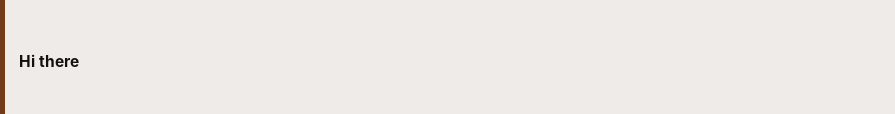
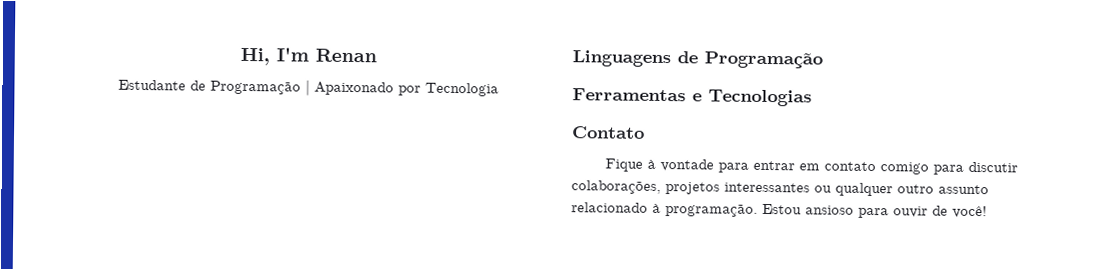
[19,54,80,67] Hi there -> [240,47,377,66] [118,79,499,97] [572,50,823,69] [572,88,812,107] [572,126,645,139] [604,158,1018,175] [571,180,989,197] [571,202,987,219] Hi, I'm Renan // Estudante de Programação | Apaixonado por Tecnologia // Linguagens de Programação // Ferramentas e Tecnologias // Contato // Fique à vontade para entrar em contato comigo para discutir colaborações, projetos interessantes ou qualquer outro assunto relacionado à programação. Estou ansioso para ouvir de você!

